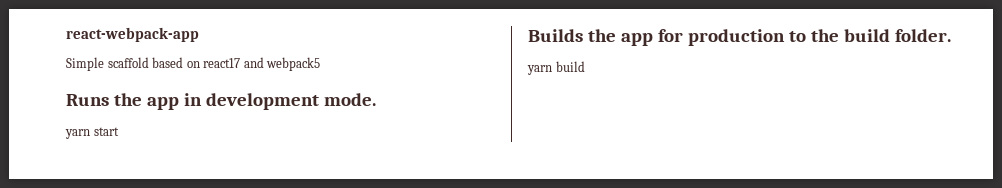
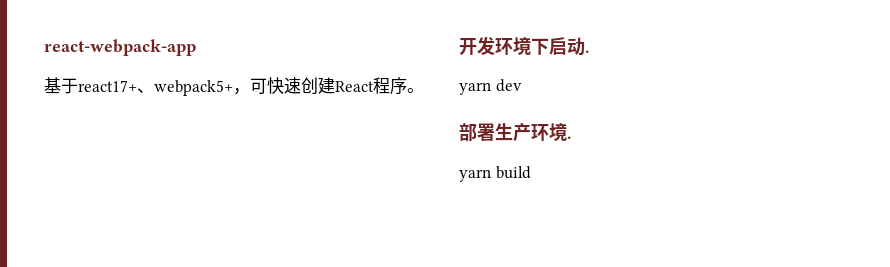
[66,57,321,71] [66,93,376,110] [65,127,119,139] [528,29,951,46] Simple scaffold based on react17 and webpack5 // Runs the app in development mode. // yarn start // Builds the app for production to the build folder. -> [44,77,424,96] [459,36,589,56] [459,79,522,95] [459,123,571,142] 基于react17+、webpack5+，可快速创建React程序。 // 开发环境下启动. // yarn dev // 部署生产环境.

